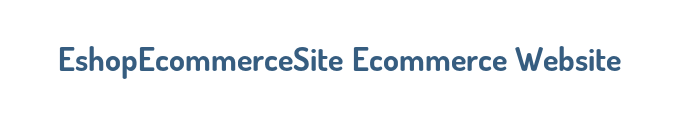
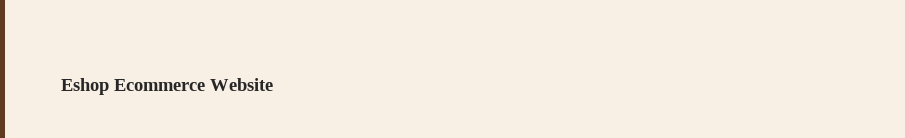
[58,46,343,79] EshopEcommerceSite -> [61,78,109,95] Eshop

